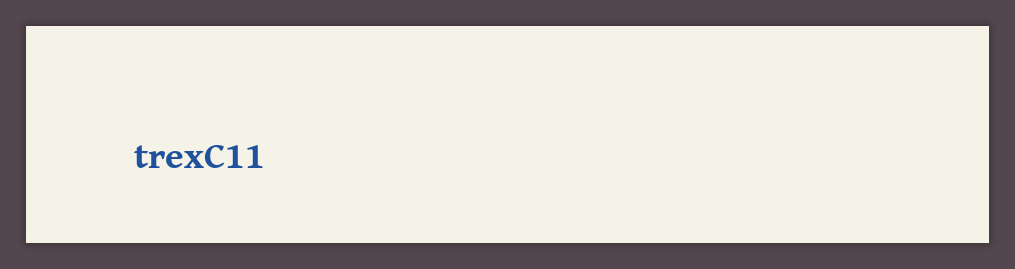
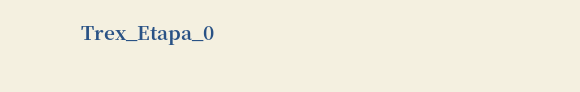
[134,144,265,168] trexC11 -> [81,26,214,45] Trex_Etapa_0

